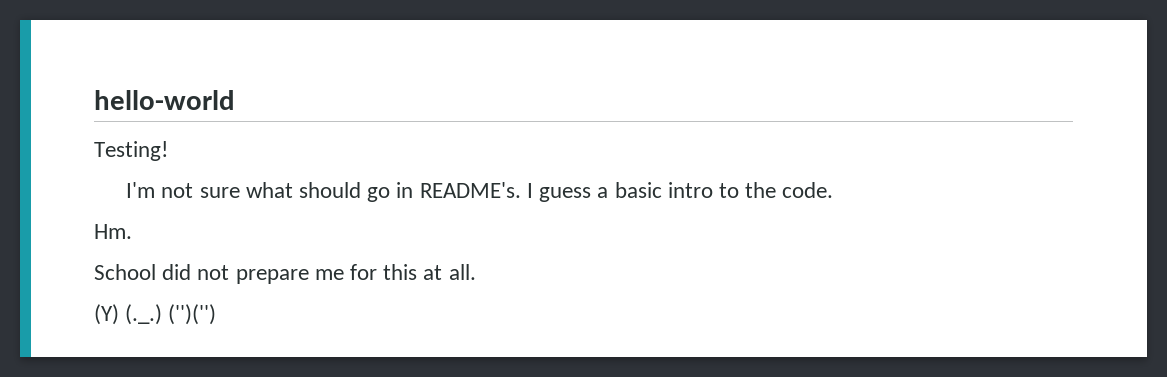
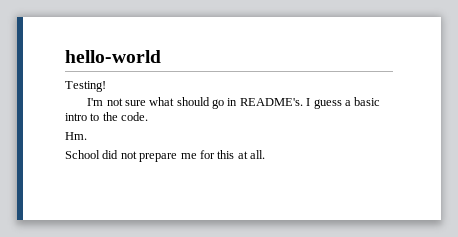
[94,304,217,325] // (Y) (._.) ('')('') -> (265, 154) none

